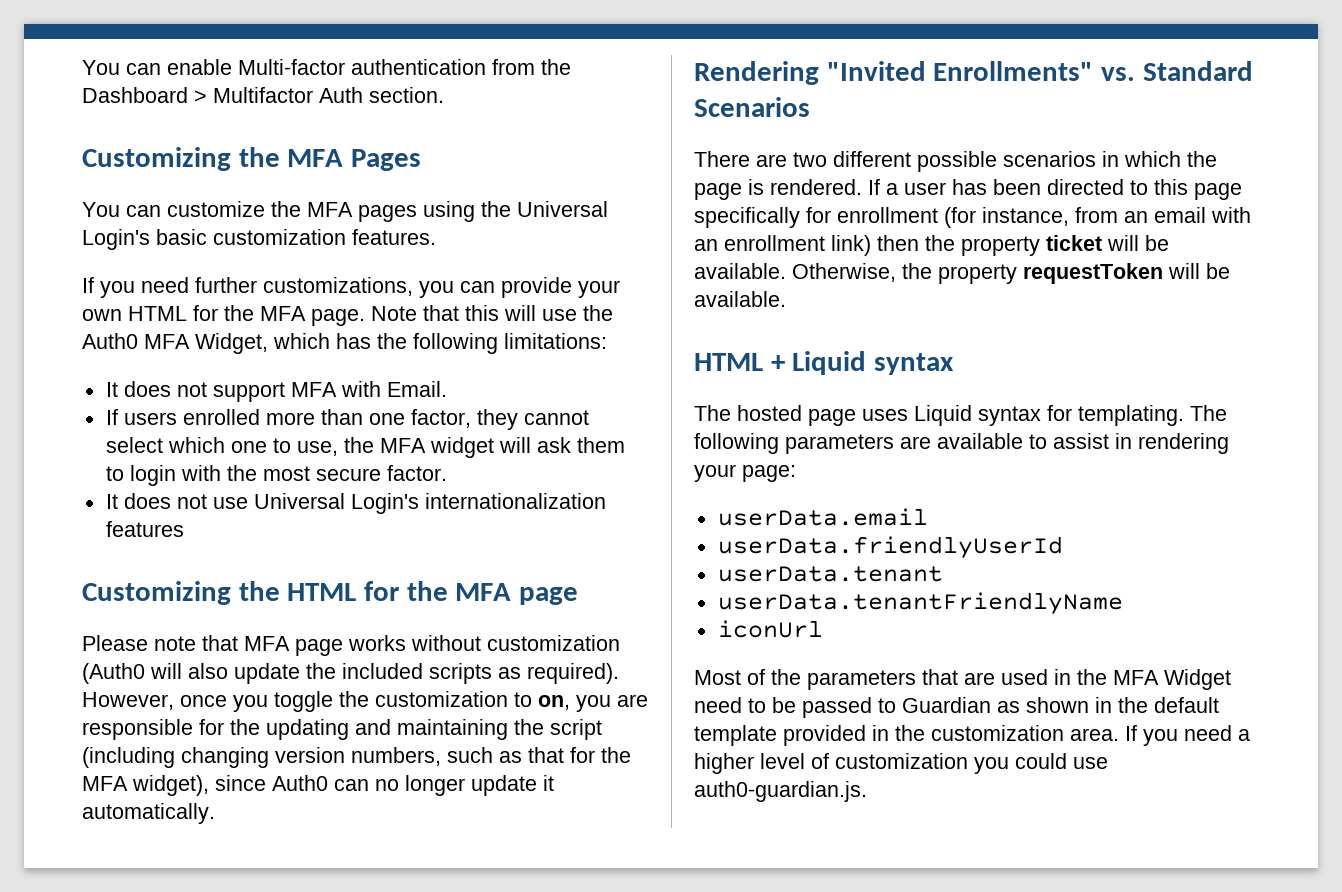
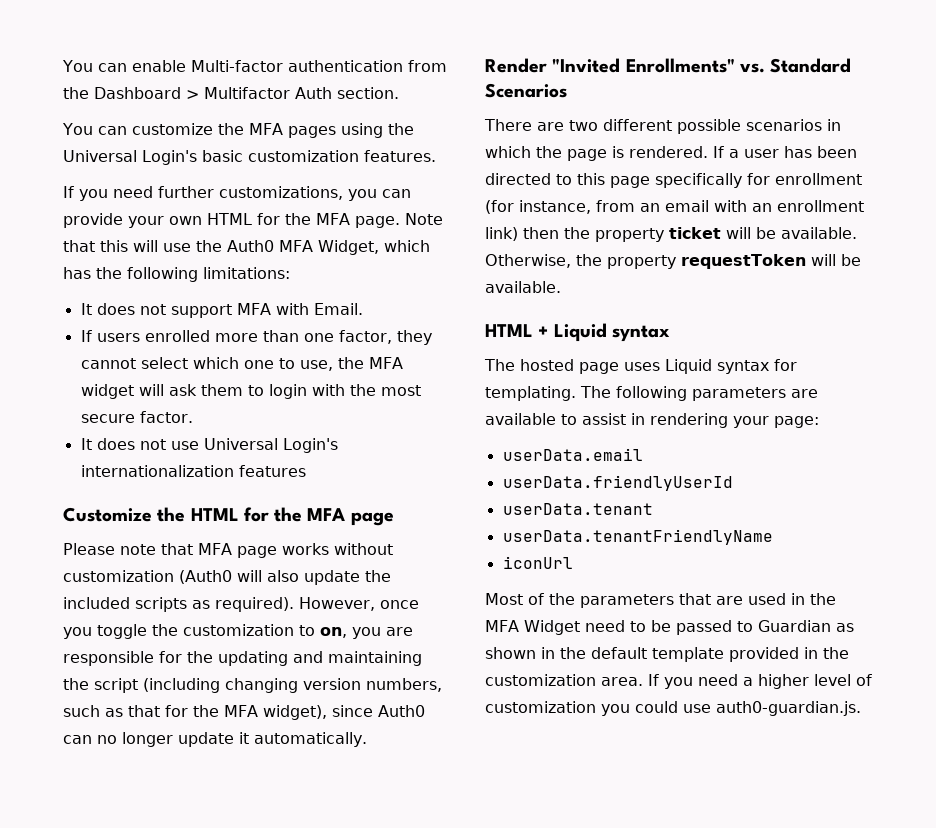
[82,147,422,171] // Customizing the MFA Pages -> (399, 93) none
[82,581,231,605] Customizing -> [63,507,152,522] Customize
[694,61,819,85] Rendering -> [485,58,547,73] Render

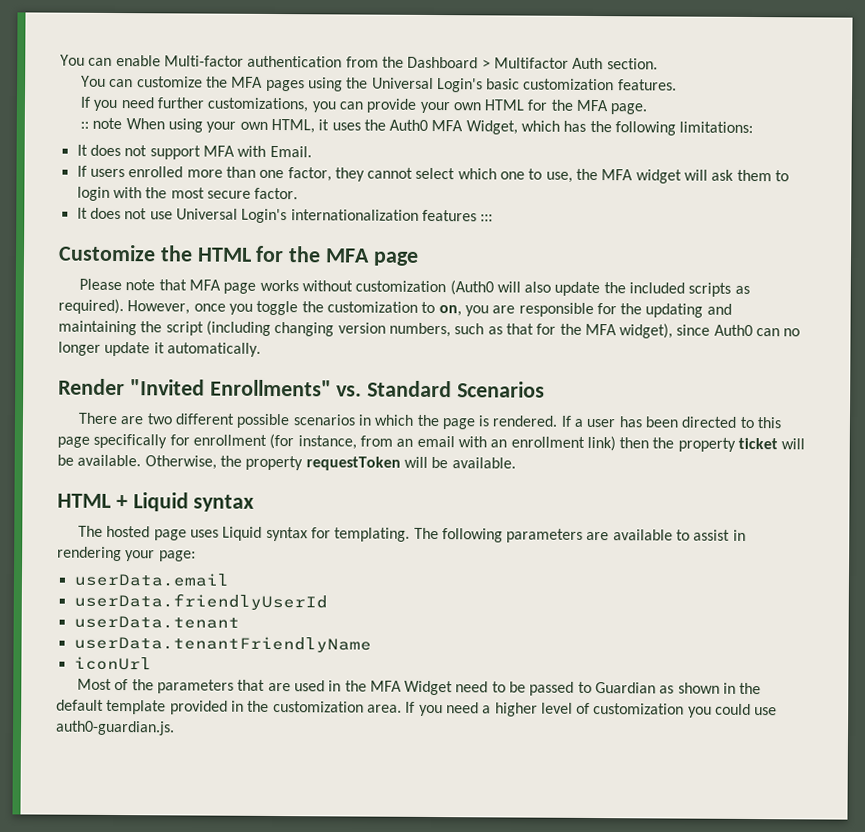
[404,213,443,225] [63,240,191,252] Note that this will use -> [79,117,361,134] // :: note When using your own HTML, it uses
(306, 471) none -> [480,214,494,222] :::

